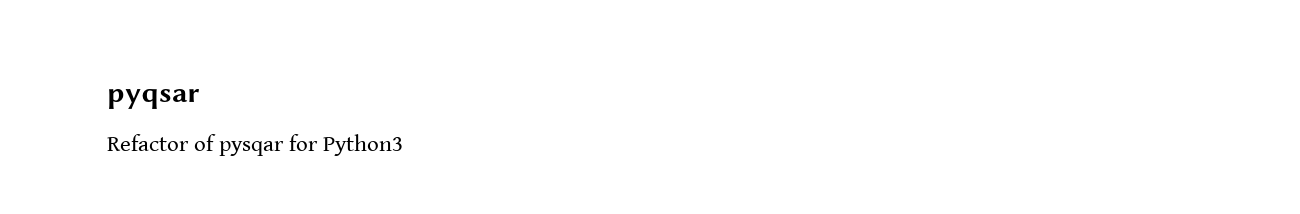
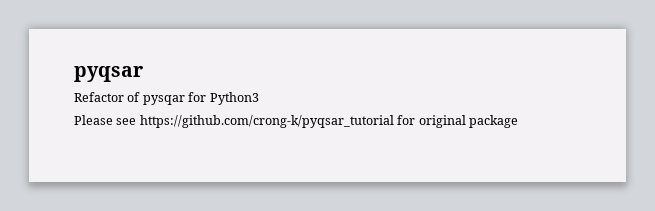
(404, 145) none -> [74,115,518,128] // Please see https://github.com/crong-k/pyqsar_tutorial for original package

